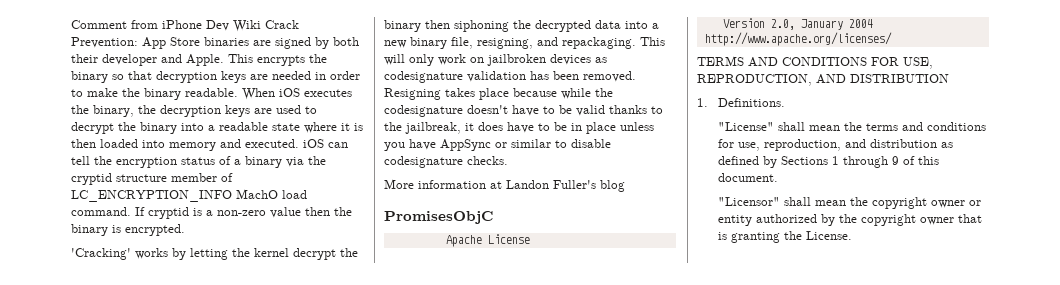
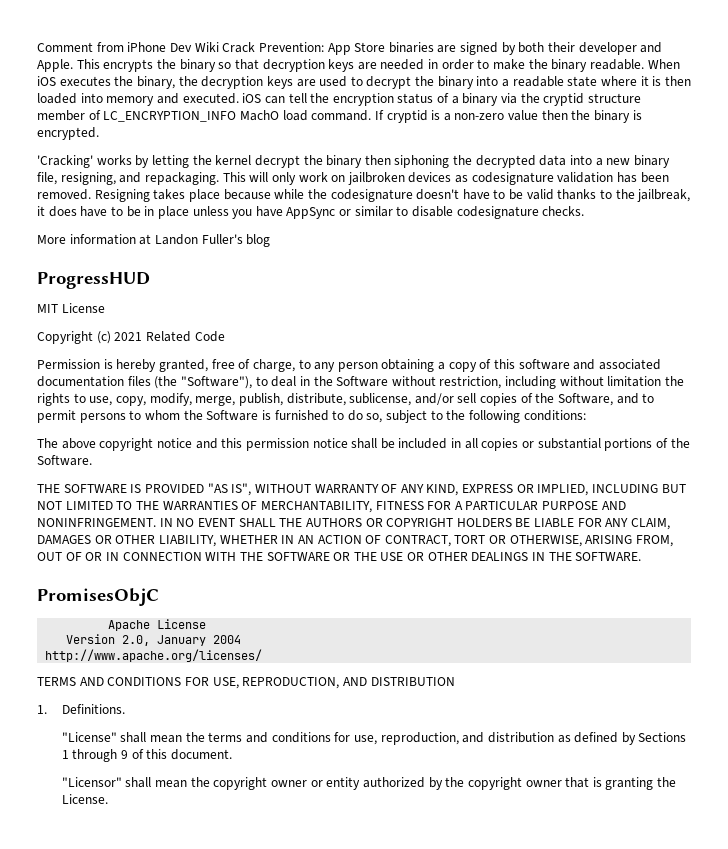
(625, 186) none -> [37,272,150,289] [37,303,105,313] [37,331,225,344] [37,359,661,372] [37,376,685,389] [37,393,655,406] [37,410,586,423] [37,438,690,451] [37,455,92,466] [37,483,686,496] [37,501,626,513] [37,518,671,530] [37,535,674,547] [37,552,642,561] // ProgressHUD // MIT License // Copyright (c) 2021 Related Code // Permission is hereby granted, free of charge, to any person obtaining a copy of this software and associated documentation files (the "Software"), to deal in the Software without restriction, including without limitation the rights to use, copy, modify, merge, publish, distribute, sublicense, and/or sell copies of the Software, and to permit persons to whom the Software is furnished to do so, subject to the following conditions: // The above copyright notice and this permission notice shall be included in all copies or substantial portions of the Software. // THE SOFTWARE IS PROVIDED "AS IS", WITHOUT WARRANTY OF ANY KIND, EXPRESS OR IMPLIED, INCLUDING BUT NOT LIMITED TO THE WARRANTIES OF MERCHANTABILITY, FITNESS FOR A PARTICULAR PURPOSE AND NONINFRINGEMENT. IN NO EVENT SHALL THE AUTHORS OR COPYRIGHT HOLDERS BE LIABLE FOR ANY CLAIM, DAMAGES OR OTHER LIABILITY, WHETHER IN AN ACTION OF CONTRACT, TORT OR OTHERWISE, ARISING FROM, OUT OF OR IN CONNECTION WITH THE SOFTWARE OR THE USE OR OTHER DEALINGS IN THE SOFTWARE.

